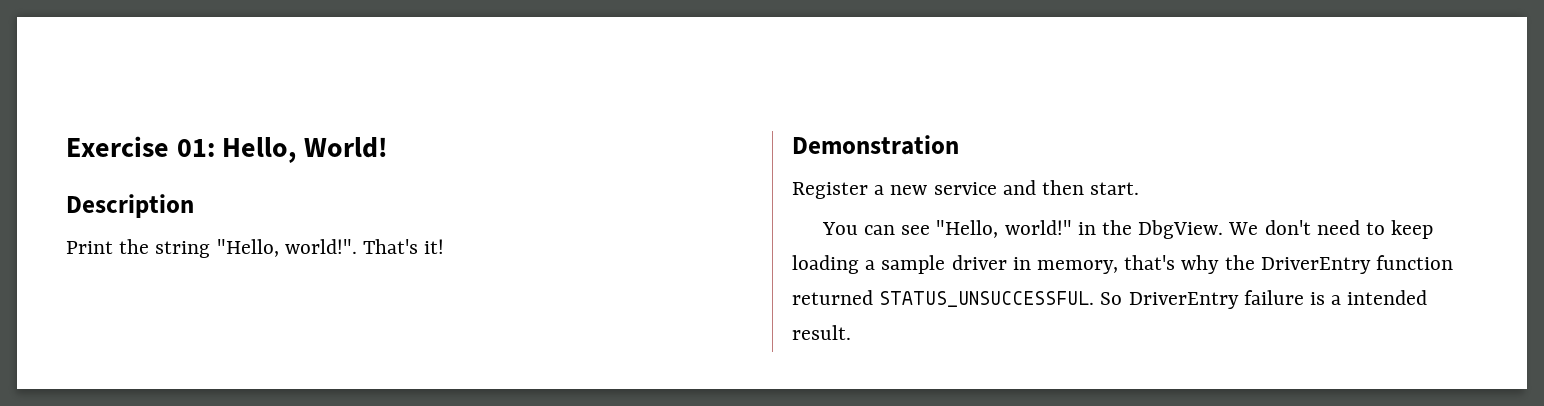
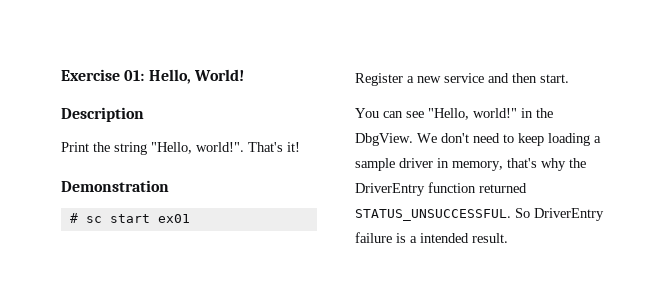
(959, 145) none -> [69,213,190,223] // # sc start ex01

